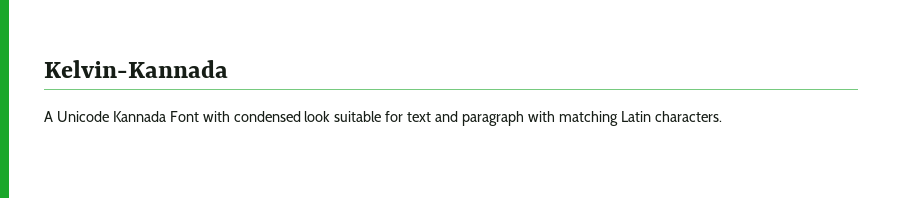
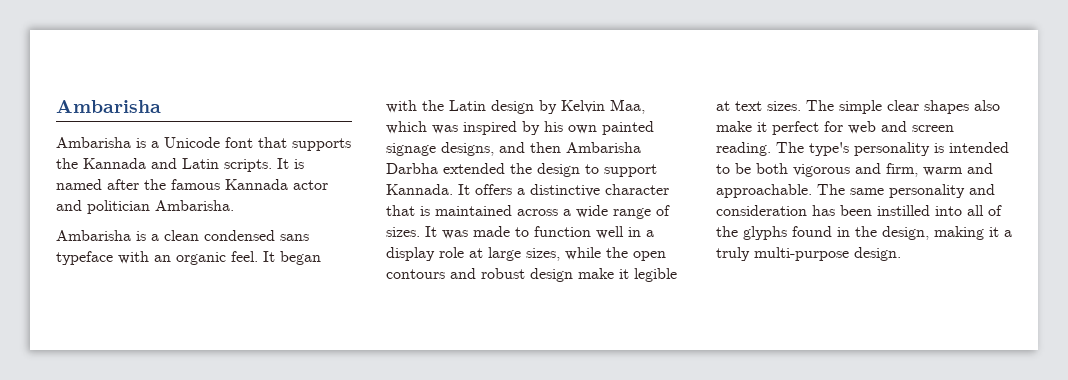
[44,60,228,78] [44,111,722,126] Kelvin-Kannada // A Unicode Kannada Font with condensed look suitable for text and paragraph with matching Latin characters. -> [56,100,161,113] [56,137,351,151] [56,158,304,172] [56,179,328,190] [56,200,234,214] [56,230,309,241] [56,251,321,265] [386,99,645,114] [386,121,654,135] [386,142,641,156] [386,163,657,177] [386,184,669,197] [386,205,670,219] [386,226,654,239] [386,247,666,261] [386,268,677,282] [716,100,1000,114] [716,121,954,135] [716,142,1009,156] [716,163,993,177] [716,184,995,198] [716,205,1002,216] [716,226,1012,240] [716,247,901,261] Ambarisha // Ambarisha is a Unicode font that supports the Kannada and Latin scripts. It is named after the famous Kannada actor and politician Ambarisha. // Ambarisha is a clean condensed sans typeface with an organic feel. It began with the Latin design by Kelvin Maa, which was inspired by his own painted signage designs, and then Ambarisha Darbha extended the design to support Kannada. It offers a distinctive character that is maintained across a wide range of sizes. It was made to function well in a display role at large sizes, while the open contours and robust design make it legible at text sizes. The simple clear shapes also make it perfect for web and screen reading. The type's personality is intended to be both vigorous and firm, warm and approachable. The same personality and consideration has been instilled into all of the glyphs found in the design, making it a truly multi-purpose design.

